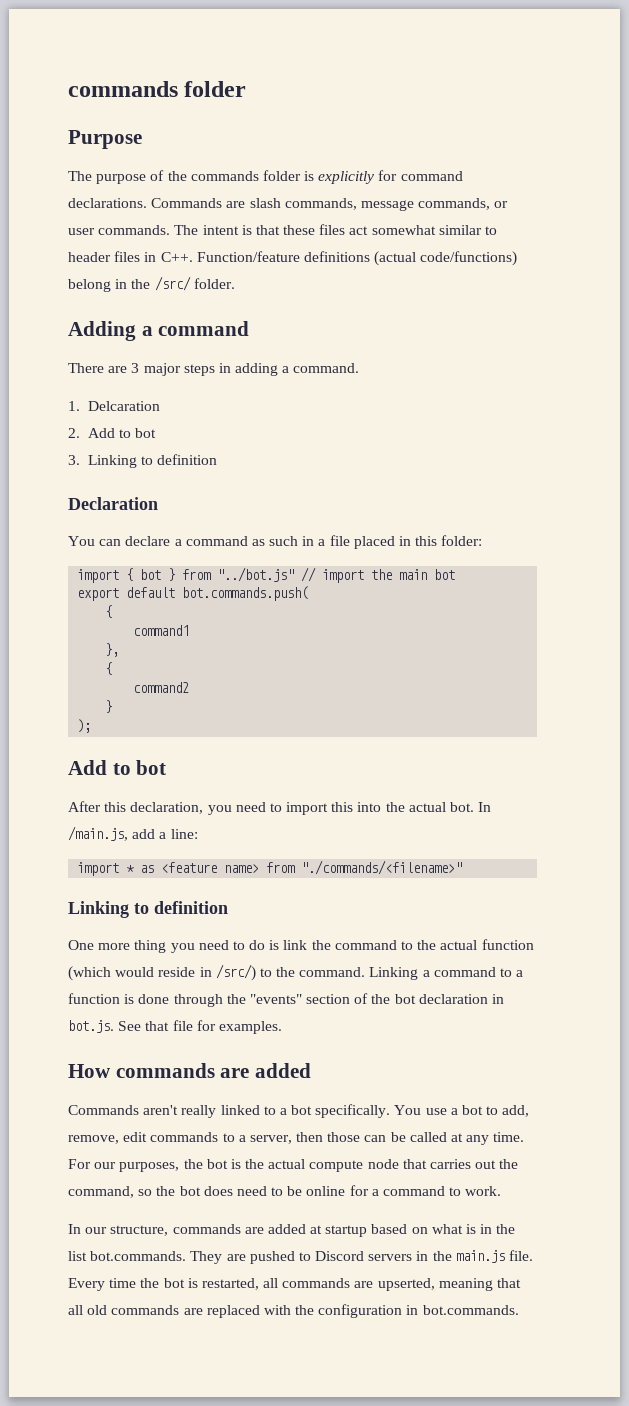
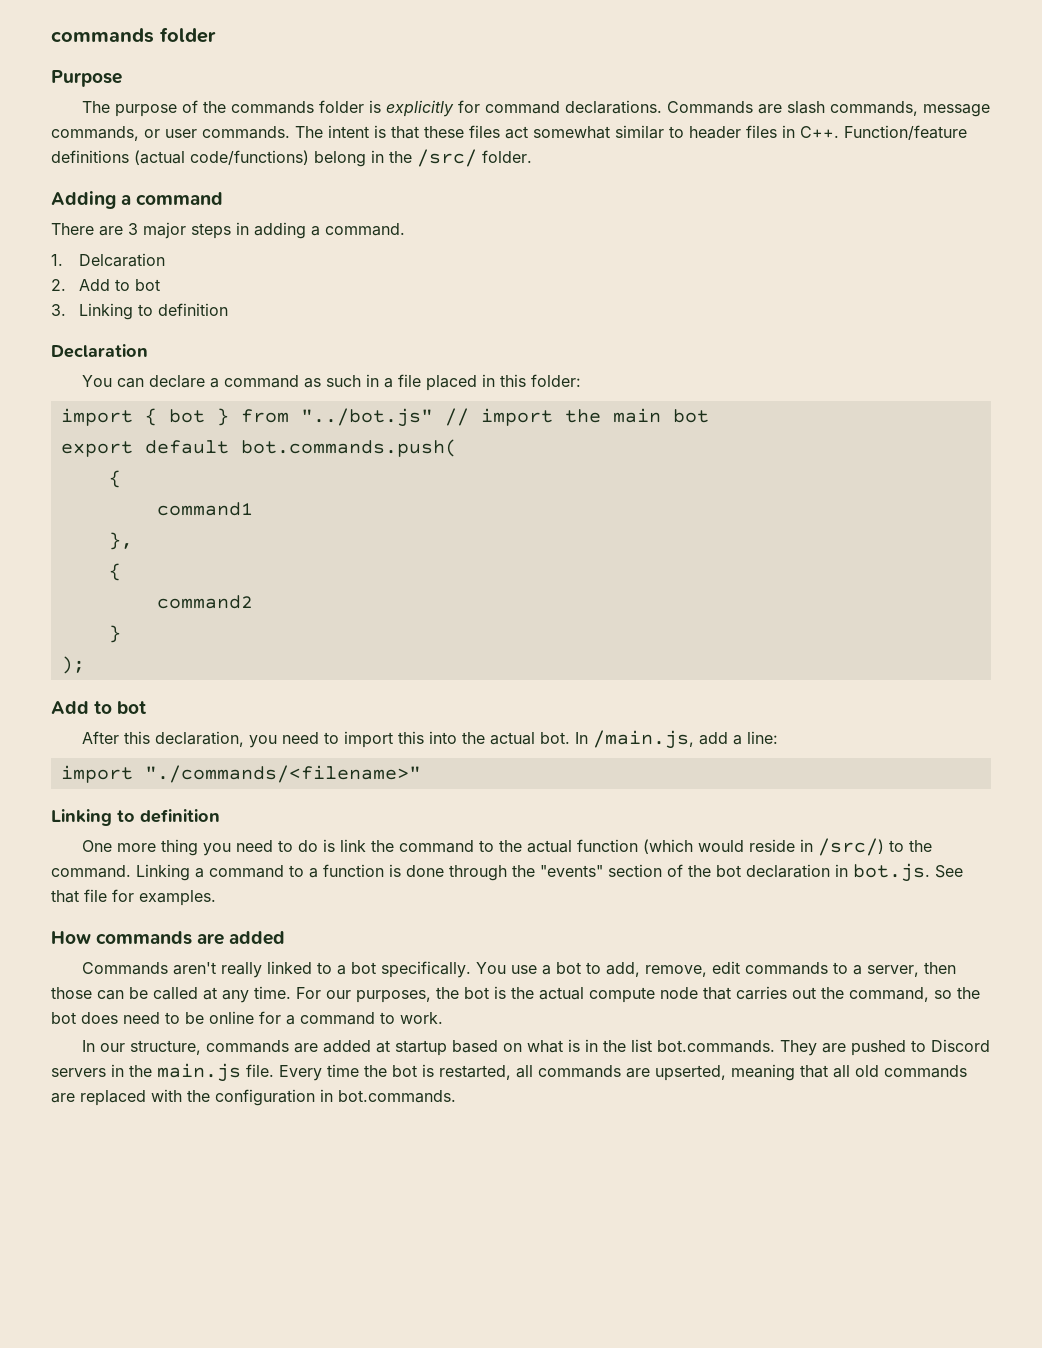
[126,862,296,873] * as <feature name> from -> (133, 774) none

